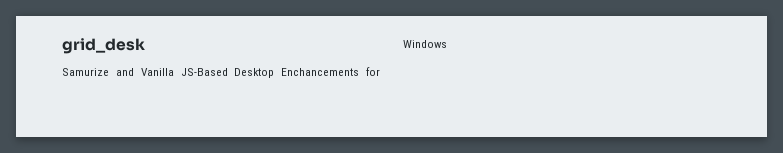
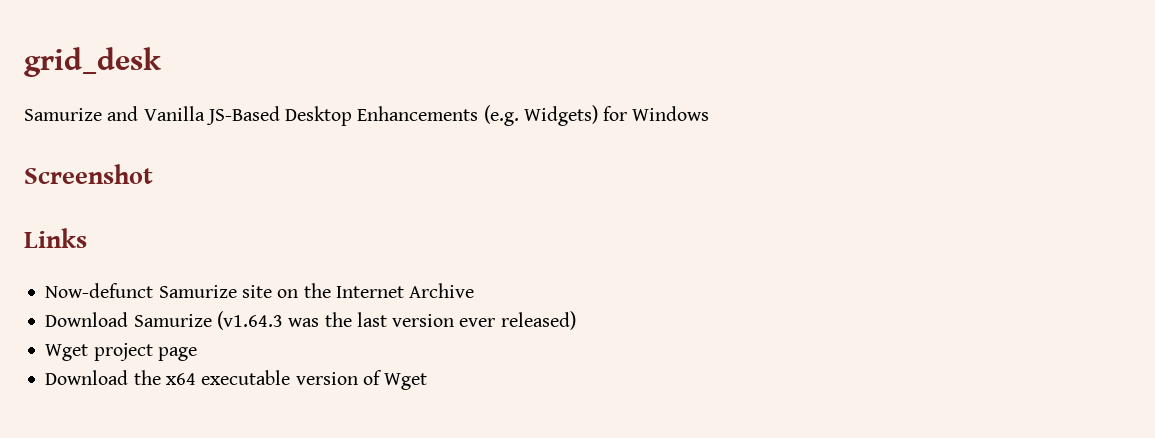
[281,68,360,76] Enchancements -> [357,105,598,126] Enhancements (e.g. Widgets)
(447, 44) none -> [24,164,153,184] [24,228,87,248] [45,283,475,298] [45,311,576,330] [45,343,197,361] [45,370,428,390] // Screenshot // Links // Now-defunct Samurize site on the Internet Archive // Download Samurize (v1.64.3 was the last version ever released) // Wget project page // Download the x64 executable version of Wget

